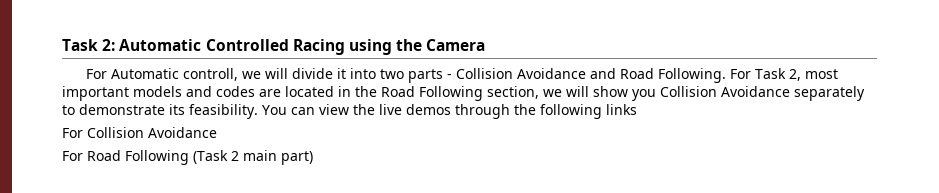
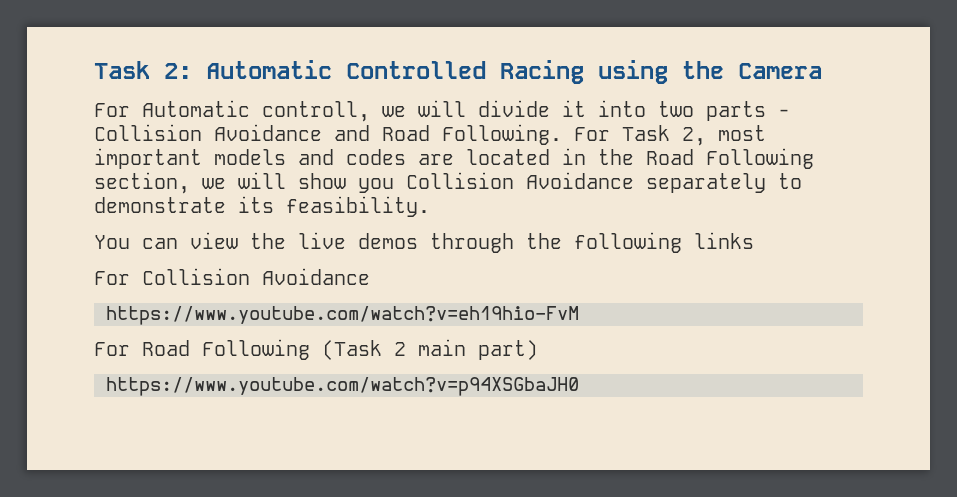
(258, 111) none -> (430, 206) //
(217, 132) none -> [106,306,579,325] // https://www.youtube.com/watch?v=eh19hio-FvM
(313, 158) none -> [106,377,579,396] // https://www.youtube.com/watch?v=p94XSGbaJH0

